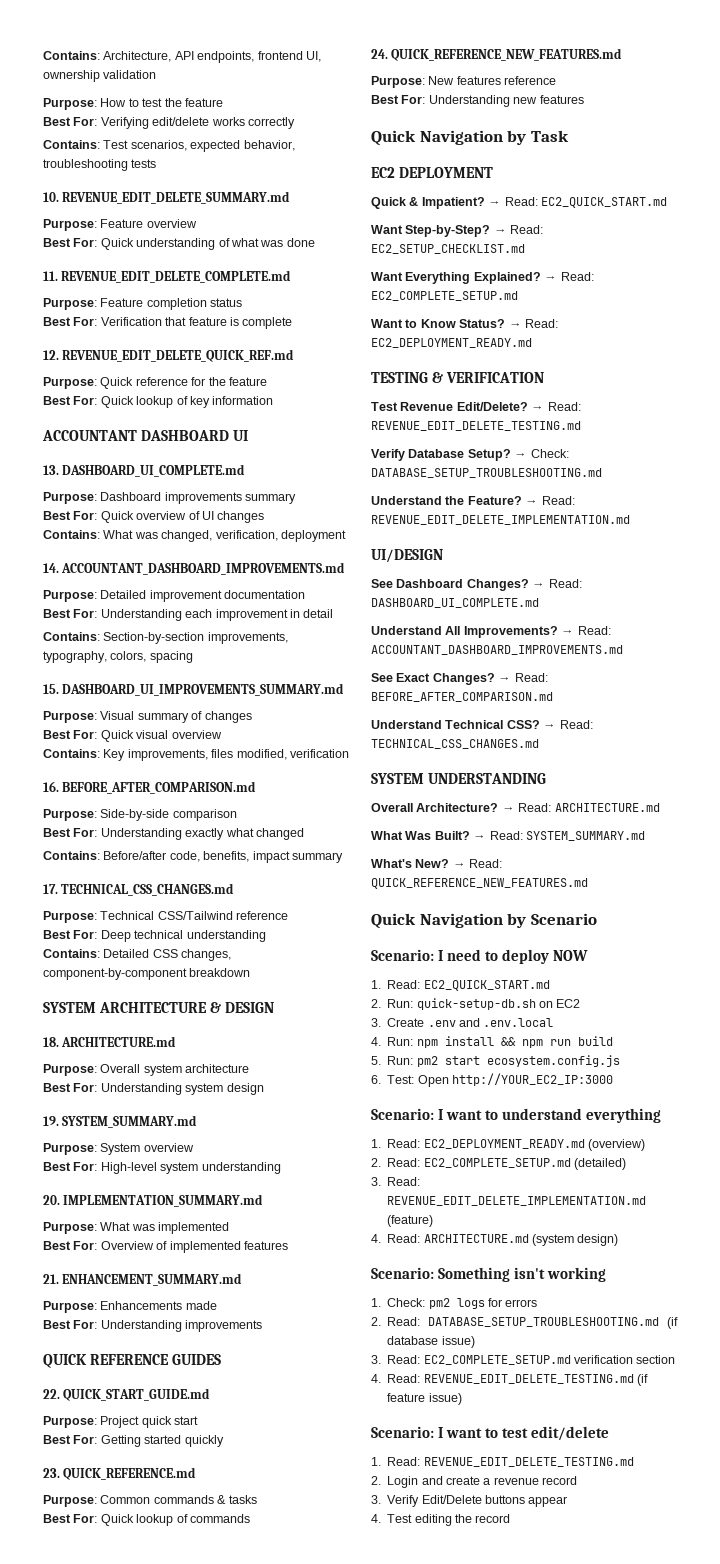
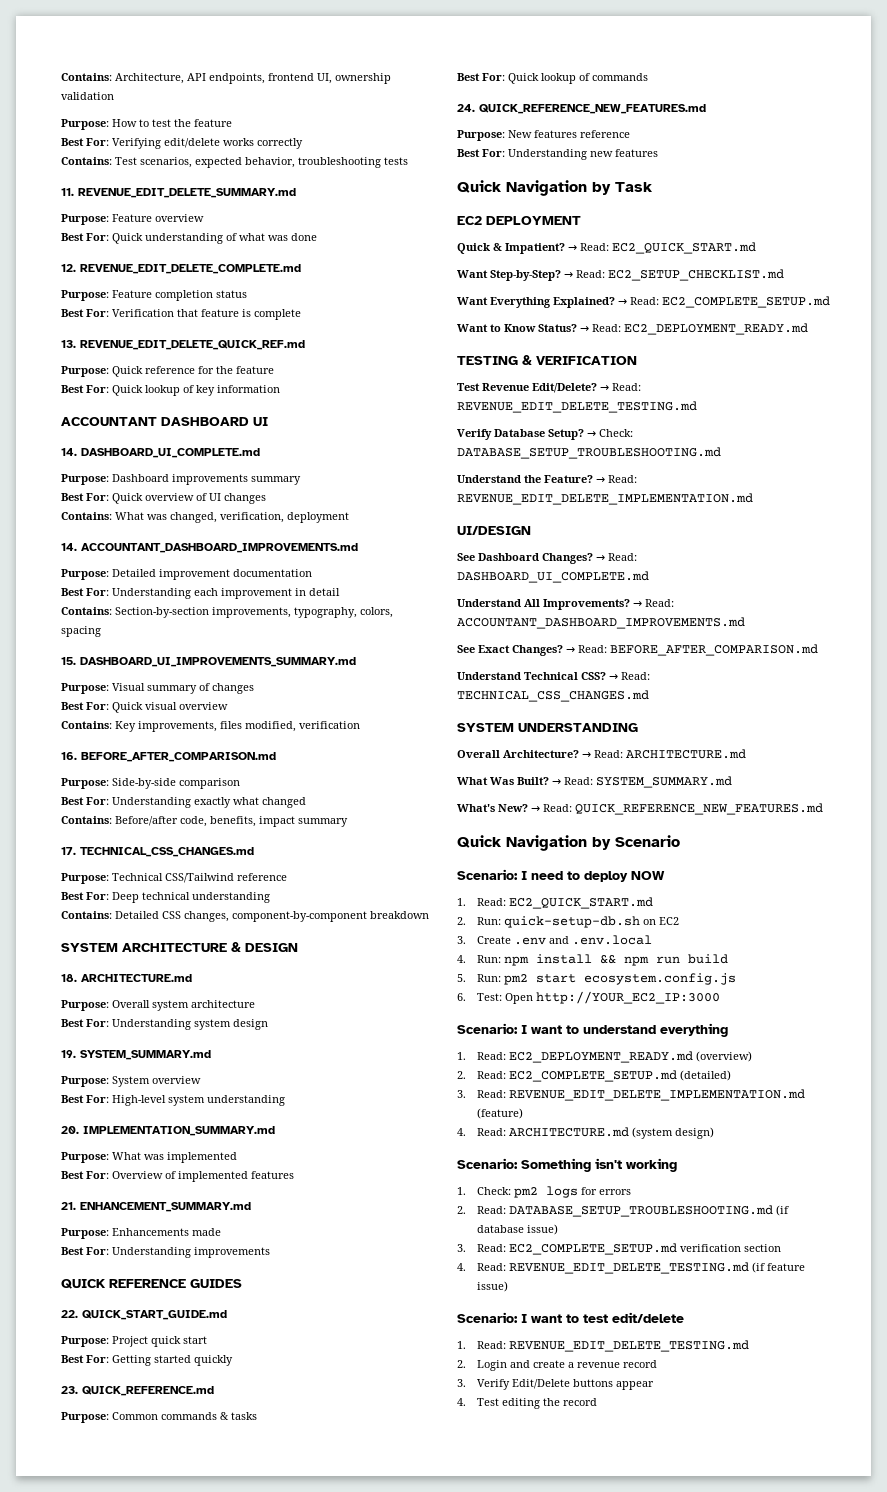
[43,192,59,202] 10. -> [61,188,74,196] 11.
[43,271,58,281] 11. -> [61,264,76,272] 12.
[43,350,59,360] 12. -> [61,340,76,348] 13.
[43,465,59,475] 13. -> [61,448,77,456] 14.

